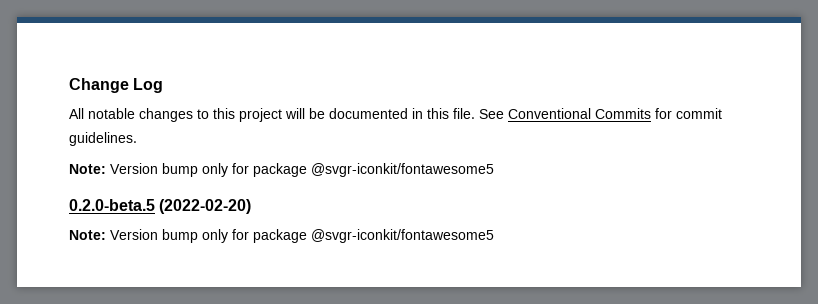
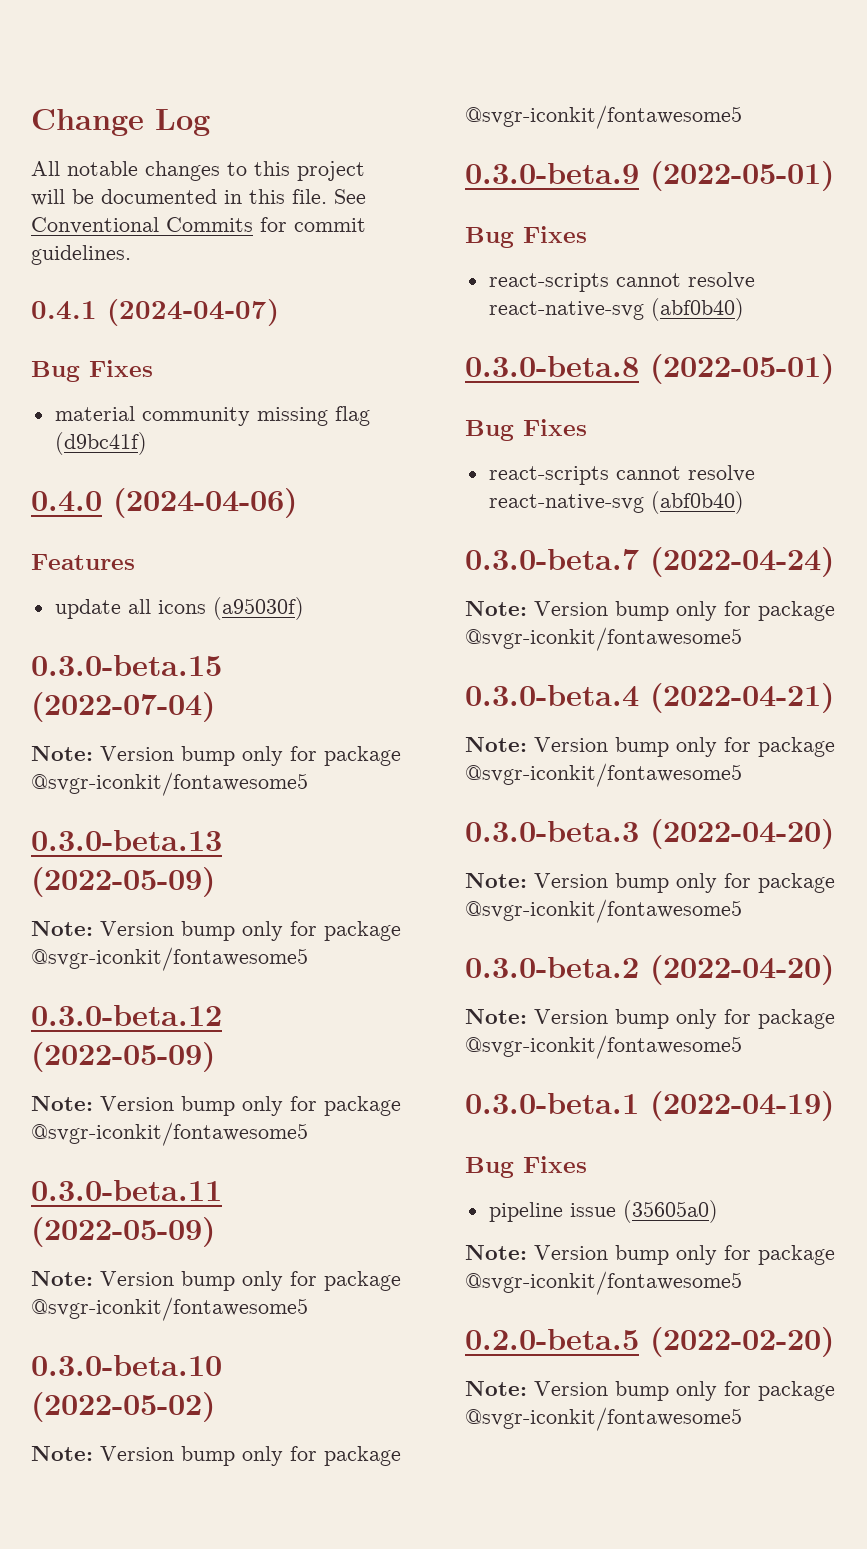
(137, 139) none -> [31,299,279,326] [31,360,153,382] [54,406,370,426] [54,432,147,455] [31,488,297,518] [31,554,135,570] [54,597,304,620] [31,655,222,676] [31,692,215,722] [31,746,401,766] [31,772,308,796] [31,830,222,851] [31,867,215,897] [31,921,401,941] [31,947,308,971] [31,1005,222,1026] [31,1042,215,1072] [31,1096,401,1116] [31,1122,308,1146] [31,1180,222,1201] [31,1217,215,1247] [31,1271,401,1291] [31,1297,308,1321] [31,1355,222,1376] [31,1392,215,1422] [31,1446,401,1466] [465,105,742,129] [465,161,834,191] [465,226,587,248] [488,272,755,292] [488,298,744,321] [465,354,834,384] [465,419,587,441] [488,465,755,485] [488,491,744,514] [465,547,834,577] [465,601,835,621] [465,627,742,651] [465,683,834,713] [465,737,835,757] [465,763,742,787] [465,819,834,849] [465,873,835,893] [465,899,742,923] [465,955,834,985] [465,1009,835,1029] [465,1035,742,1059] [465,1091,834,1121] [465,1156,587,1178] [488,1200,718,1223] // 0.4.1 (2024-04-07) // Bug Fixes // material community missing flag (d9bc41f) // 0.4.0 (2024-04-06) // Features // update all icons (a95030f) // 0.3.0-beta.15 (2022-07-04) // Note: Version bump only for package @svgr-iconkit/fontawesome5 // 0.3.0-beta.13 (2022-05-09) // Note: Version bump only for package @svgr-iconkit/fontawesome5 // 0.3.0-beta.12 (2022-05-09) // Note: Version bump only for package @svgr-iconkit/fontawesome5 // 0.3.0-beta.11 (2022-05-09) // Note: Version bump only for package @svgr-iconkit/fontawesome5 // 0.3.0-beta.10 (2022-05-02) // Note: Version bump only for package @svgr-iconkit/fontawesome5 // 0.3.0-beta.9 (2022-05-01) // Bug Fixes // react-scripts cannot resolve react-native-svg (abf0b40) // 0.3.0-beta.8 (2022-05-01) // Bug Fixes // react-scripts cannot resolve react-native-svg (abf0b40) // 0.3.0-beta.7 (2022-04-24) // Note: Version bump only for package @svgr-iconkit/fontawesome5 // 0.3.0-beta.4 (2022-04-21) // Note: Version bump only for package @svgr-iconkit/fontawesome5 // 0.3.0-beta.3 (2022-04-20) // Note: Version bump only for package @svgr-iconkit/fontawesome5 // 0.3.0-beta.2 (2022-04-20) // Note: Version bump only for package @svgr-iconkit/fontawesome5 // 0.3.0-beta.1 (2022-04-19) // Bug Fixes // pipeline issue (35605a0)

